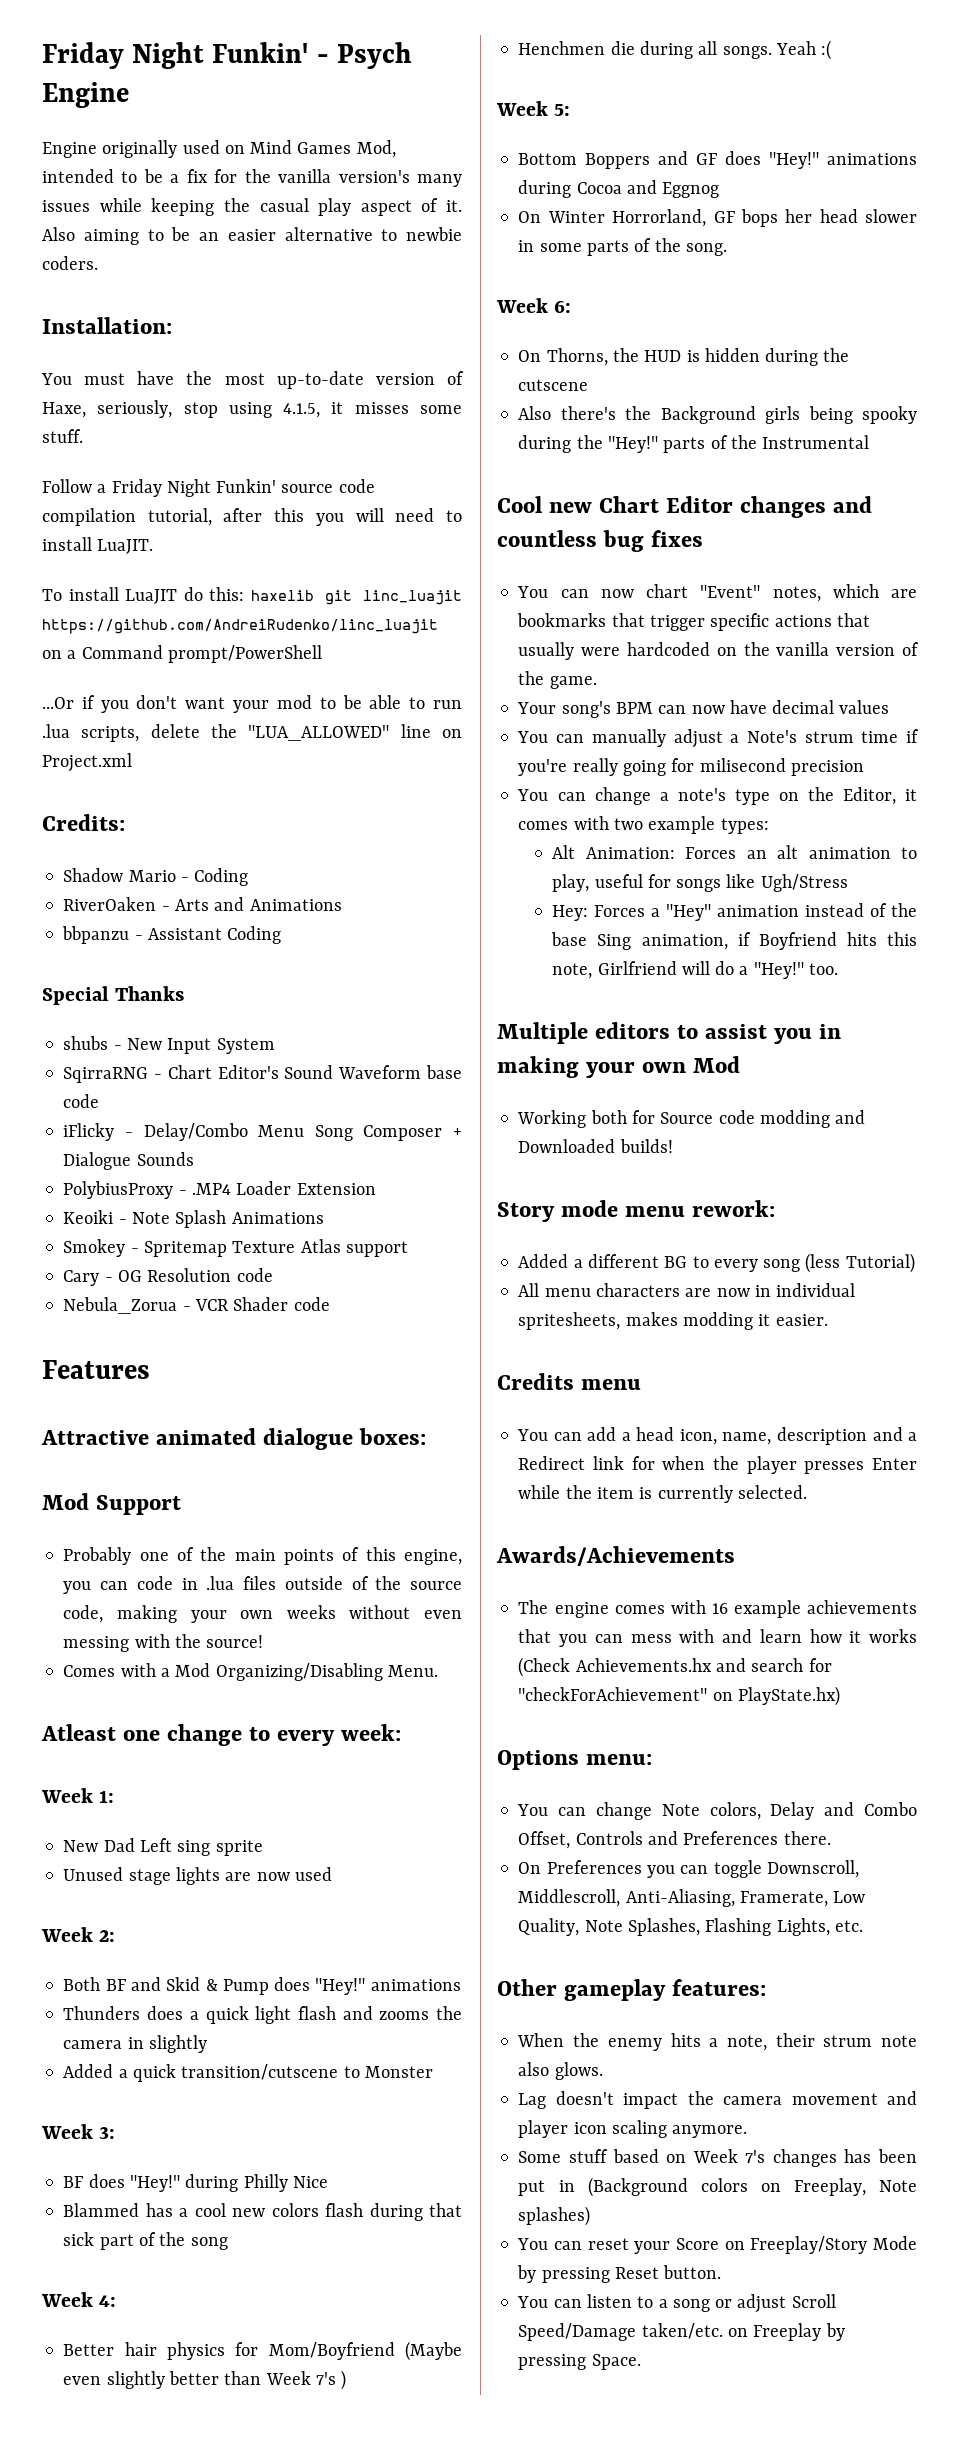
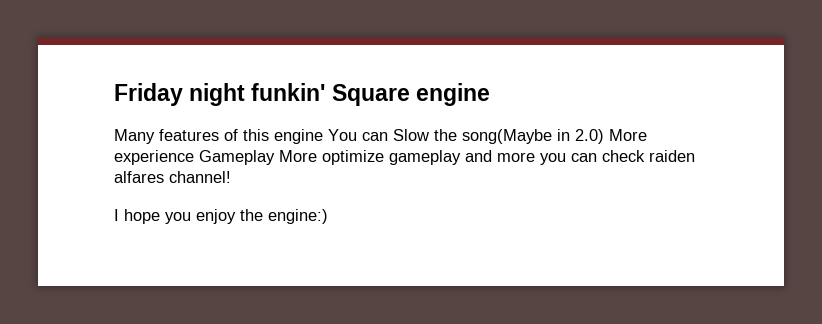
[42,42,412,69] [42,82,129,108] [42,140,396,158] [42,169,463,187] [42,198,462,216] [42,227,462,245] [42,256,98,270] [42,317,172,334] [41,371,464,389] [42,400,462,418] [42,429,83,443] [42,479,375,497] [42,508,463,526] [42,537,154,554] [42,587,463,605] [42,619,438,634] [42,645,322,663] [42,695,462,713] [42,724,462,742] [42,753,132,772] [42,814,125,831] [63,868,249,886] [63,897,342,911] [62,926,282,944] [42,986,185,1005] [63,1036,275,1054] [63,1065,462,1083] [63,1094,100,1108] [63,1123,462,1141] [63,1152,194,1170] [63,1181,376,1199] [63,1210,324,1228] [63,1239,408,1257] [63,1268,273,1286] [63,1297,330,1314] [42,1360,150,1379] [41,1428,427,1450] [42,1493,182,1515] [63,1547,463,1565] [63,1576,462,1594] [63,1605,462,1623] [63,1634,264,1652] [63,1663,438,1681] [41,1724,402,1746] [41,1788,115,1803] [63,1838,263,1856] [63,1867,332,1885] [41,1927,116,1942] [63,1977,461,1995] [63,2006,463,2024] [63,2035,207,2053] [63,2064,433,2082] [41,2124,116,2139] [63,2174,328,2192] [63,2203,463,2221] [63,2232,228,2250] [41,2292,117,2307] [63,2341,462,2361] [63,2370,347,2390] [518,40,832,60] [496,101,571,116] [518,151,917,169] [518,180,720,198] [518,209,917,227] [518,238,727,256] [496,298,572,313] [518,348,850,366] [518,379,589,391] [518,406,917,424] [518,435,870,453] [497,496,873,518] [497,530,704,552] [517,584,917,602] [517,613,870,631] [518,642,919,660] [518,671,597,689] [517,700,890,718] [517,729,919,748] [518,758,864,776] [517,787,918,805] [518,816,769,834] [552,845,917,859] [552,874,848,892] [552,903,917,921] [551,932,917,950] [552,961,838,979] [497,1022,842,1044] [497,1056,741,1078] [517,1110,866,1128] [518,1139,673,1153] [497,1200,776,1222] [518,1253,915,1273] [518,1283,856,1297] [518,1312,828,1330] [497,1373,642,1390] [517,1427,917,1445] [518,1456,917,1474] [518,1485,807,1503] [496,1546,735,1566] [518,1600,917,1618] [518,1629,917,1647] [518,1657,832,1677] [518,1686,840,1706] [497,1750,653,1770] [517,1802,917,1820] [518,1831,831,1849] [518,1860,859,1878] [518,1889,866,1907] [518,1918,863,1936] [497,1979,767,2001] [517,2033,917,2051] [518,2062,603,2080] [518,2091,917,2109] [518,2120,748,2138] [518,2149,917,2167] [518,2177,917,2197] [518,2206,591,2226] [517,2236,917,2254] [517,2265,722,2283] [517,2294,836,2313] [518,2323,845,2341] [518,2354,641,2370] Friday Night Funkin' - Psych Engine // Engine originally used on Mind Games Mod, intended to be a fix for the vanilla version's many issues while keeping the casual play aspect of it. Also aiming to be an easier alternative to newbie coders. // Installation: // You must have the most up-to-date version of Haxe, seriously, stop using 4.1.5, it misses some stuff. // Follow a Friday Night Funkin' source code compilation tutorial, after this you will need to install LuaJIT. // To install LuaJIT do this: haxelib git linc_luajit https://github.com/AndreiRudenko/linc_luajit on a Command prompt/PowerShell // ...Or if you don't want your mod to be able to run .lua scripts, delete the "LUA_ALLOWED" line on Project.xml // Credits: // Shadow Mario - Coding // RiverOaken - Arts and Animations // bbpanzu - Assistant Coding // Special Thanks // shubs - New Input System // SqirraRNG - Chart Editor's Sound Waveform base code // iFlicky - Delay/Combo Menu Song Composer + Dialogue Sounds // PolybiusProxy - .MP4 Loader Extension // Keoiki - Note Splash Animations // Smokey - Spritemap Texture Atlas support // Cary - OG Resolution code // Nebula_Zorua - VCR Shader code // Features // Attractive animated dialogue boxes: // Mod Support // Probably one of the main points of this engine, you can code in .lua files outside of the source code, making your own weeks without even messing with the source! // Comes with a Mod Organizing/Disabling Menu. // Atleast one change to every week: // Week 1: // New Dad Left sing sprite // Unused stage lights are now used // Week 2: // Both BF and Skid & Pump does "Hey!" animations // Thunders does a quick light flash and zooms the camera in slightly // Added a quick transition/cutscene to Monster // Week 3: // BF does "Hey!" during Philly Nice // Blammed has a cool new colors flash during that sick part of the song // Week 4: // Better hair physics for Mom/Boyfriend (Maybe even slightly better than Week 7's ) // Henchmen die during all songs. Yeah :( // Week 5: // Bottom Boppers and GF does "Hey!" animations during Cocoa and Eggnog // On Winter Horrorland, GF bops her head slower in some parts of the song. // Week 6: // On Thorns, the HUD is hidden during the cutscene // Also there's the Background girls being spooky during the "Hey!" parts of the Instrumental // Cool new Chart Editor changes and countless bug fixes // You can now chart "Event" notes, which are bookmarks that trigger specific actions that usually were hardcoded on the vanilla version of the game. // Your song's BPM can now have decimal values // You can manually adjust a Note's strum time if you're really going for milisecond precision // You can change a note's type on the Editor, it comes with two example types: // Alt Animation: Forces an alt animation to play, useful for songs like Ugh/Stress // Hey: Forces a "Hey" animation instead of the base Sing animation, if Boyfriend hits this note, Girlfriend will do a "Hey!" too. // Multiple editors to assist you in making your own Mod // Working both for Source code modding and Downloaded builds! // Story mode menu rework: // Added a different BG to every song (less Tutorial) // All menu characters are now in individual spritesheets, makes modding it easier. // Credits menu // You can add a head icon, name, description and a Redirect link for when the player presses Enter while the item is currently selected. // Awards/Achievements // The engine comes with 16 example achievements that you can mess with and learn how it works (Check Achievements.hx and search for "checkForAchievement" on PlayState.hx) // Options menu: // You can change Note colors, Delay and Combo Offset, Controls and Preferences there. // On Preferences you can toggle Downscroll, Middlescroll, Anti-Aliasing, Framerate, Low Quality, Note Splashes, Flashing Lights, etc. // Other gameplay features: // When the enemy hits a note, their strum note also glows. // Lag doesn't impact the camera movement and player icon scaling anymore. // Some stuff based on Week 7's changes has been put in (Background colors on Freeplay, Note splashes) // You can reset your Score on Freeplay/Story Mode by pressing Reset button. // You can listen to a song or adjust Scroll Speed/Damage taken/etc. on Freeplay by pressing Space. -> [114,83,490,106] [114,129,647,144] [114,150,695,165] [114,171,231,183] [114,209,328,224] Friday night funkin' Square engine // Many features of this engine You can Slow the song(Maybe in 2.0) More experience Gameplay More optimize gameplay and more you can check raiden alfares channel! // I hope you enjoy the engine:)

